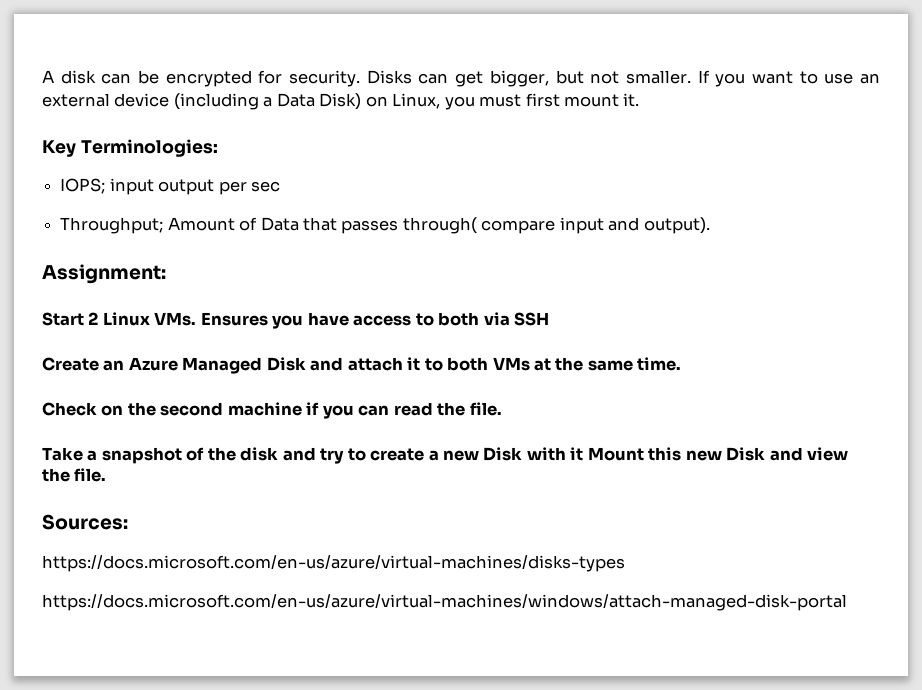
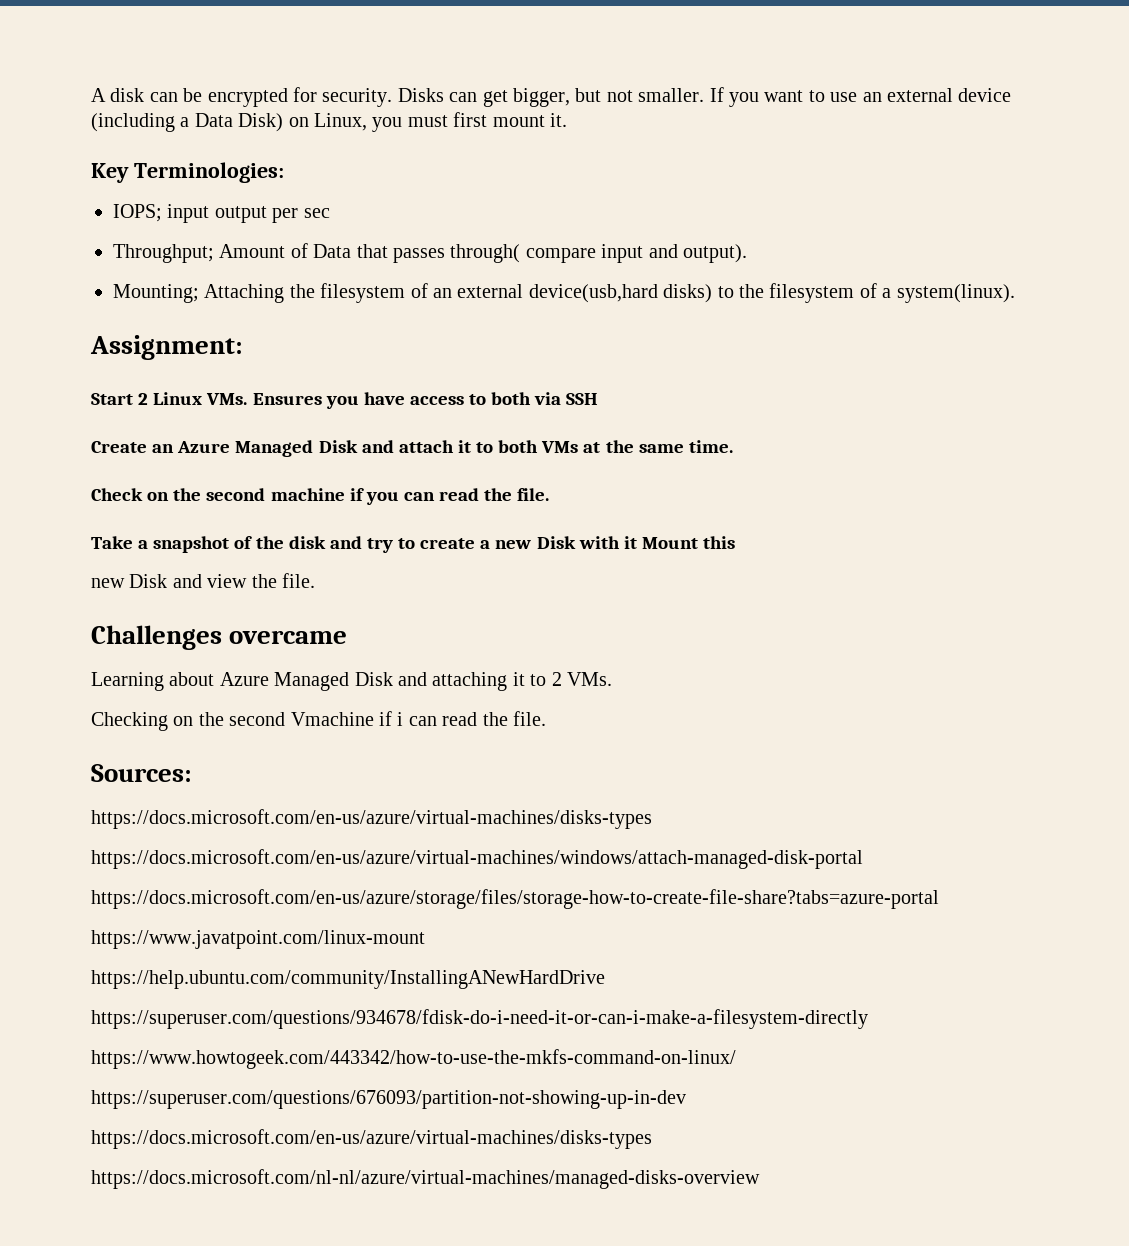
(710, 225) none -> [113,283,1015,303] // Mounting; Attaching the filesystem of an external device(usb,hard disks) to the filesystem of a system(linux).
(682, 454) none -> (736, 542) //
[42,514,128,530] [42,555,625,572] [42,594,847,611] Sources: // https://docs.microsoft.com/en-us/azure/virtual-machines/disks-types // https://docs.microsoft.com/en-us/azure/virtual-machines/windows/attach-managed-disk-portal -> [91,625,348,650] [91,672,612,691] [91,711,546,731] [91,764,192,782] [91,809,652,829] [91,849,863,869] [91,889,939,909] [91,930,425,949] [91,970,605,989] [91,1009,868,1029] [91,1049,736,1069] [91,1090,686,1109] [91,1129,652,1149] [91,1169,760,1189] Challenges overcame // Learning about Azure Managed Disk and attaching it to 2 VMs. // Checking on the second Vmachine if i can read the file. // Sources: // https://docs.microsoft.com/en-us/azure/virtual-machines/disks-types // https://docs.microsoft.com/en-us/azure/virtual-machines/windows/attach-managed-disk-portal // https://docs.microsoft.com/en-us/azure/storage/files/storage-how-to-create-file-share?tabs=azure-portal // https://www.javatpoint.com/linux-mount // https://help.ubuntu.com/community/InstallingANewHardDrive // https://superuser.com/questions/934678/fdisk-do-i-need-it-or-can-i-make-a-filesystem-directly // https://www.howtogeek.com/443342/how-to-use-the-mkfs-command-on-linux/ // https://superuser.com/questions/676093/partition-not-showing-up-in-dev // https://docs.microsoft.com/en-us/azure/virtual-machines/disks-types // https://docs.microsoft.com/nl-nl/azure/virtual-machines/managed-disks-overview

